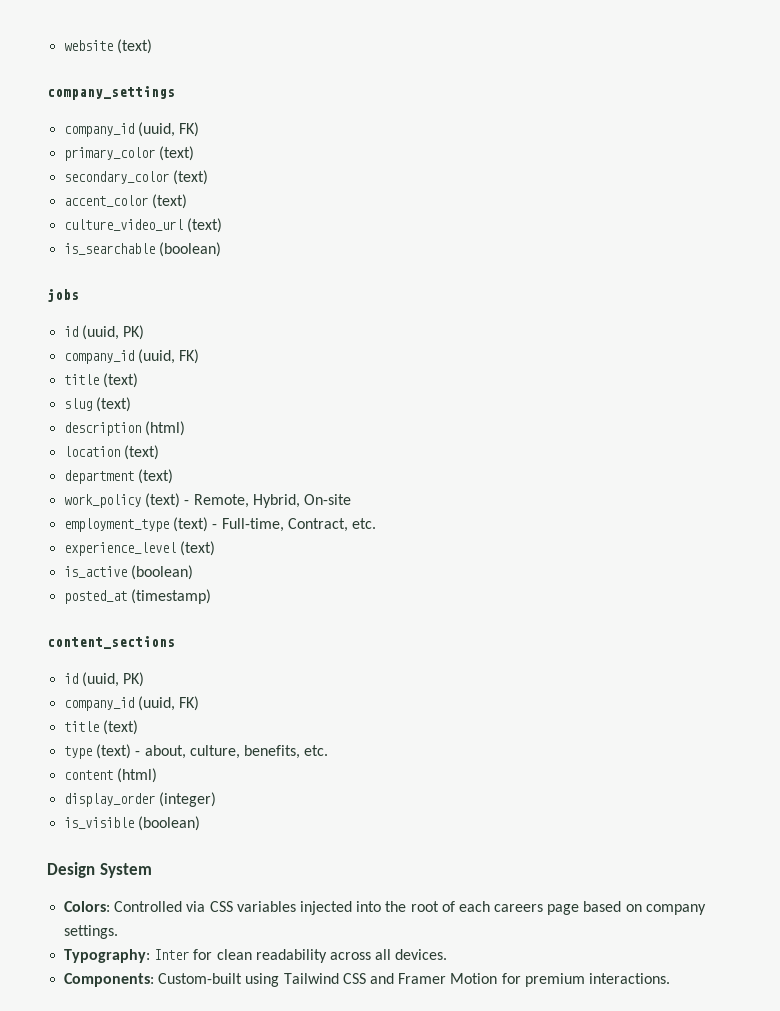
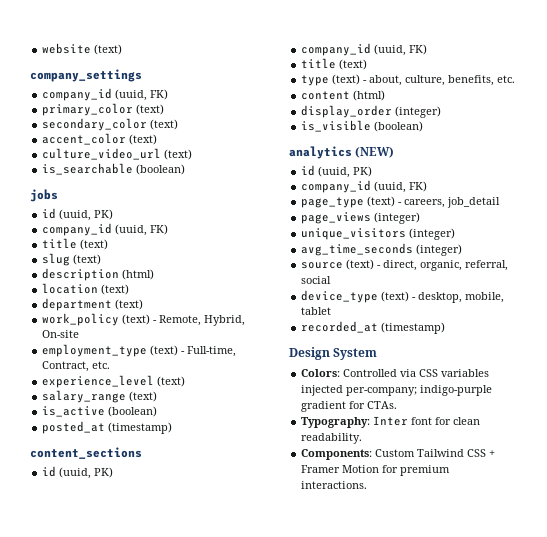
(216, 548) none -> [42,390,158,403] // salary_range (text)
(201, 823) none -> [289,146,395,159] [301,165,373,178] [301,180,428,193] [301,196,501,208] [301,212,421,224] [301,228,456,240] [301,243,463,256] [301,259,509,271] [301,276,332,284] [301,290,505,303] [301,307,332,315] [301,321,446,334] // analytics (NEW) // id (uuid, PK) // company_id (uuid, FK) // page_type (text) - careers, job_detail // page_views (integer) // unique_visitors (integer) // avg_time_seconds (integer) // source (text) - direct, organic, referral, social // device_type (text) - desktop, mobile, tablet // recorded_at (timestamp)
[356,901,706,915] [64,925,119,939] into the root of each careers page based on company settings. -> [346,385,493,396] [301,401,398,412] per-company; indigo-purple gradient for CTAs.
(190, 954) none -> [411,417,433,425] font
[255,949,448,963] readability across all devices. -> [301,433,363,444] readability.
[158,973,280,987] Custom-built using -> [375,449,416,457] Custom
[369,973,394,984] and -> [489,450,496,457] +

